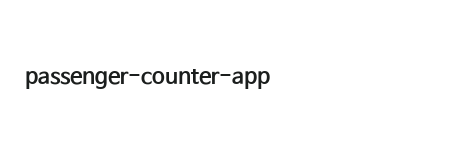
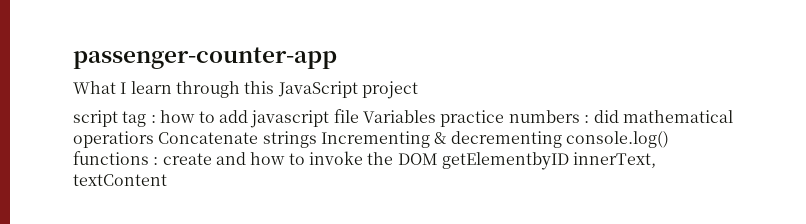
(270, 79) none -> [73,81,418,99] [73,109,734,128] [73,131,669,148] [73,151,657,170] [73,174,167,186] // What I learn through this JavaScript project // script tag : how to add javascript file Variables practice numbers : did mathematical operatiors Concatenate strings Incrementing & decrementing console.log() functions : create and how to invoke the DOM getElementbyID innerText, textContent

